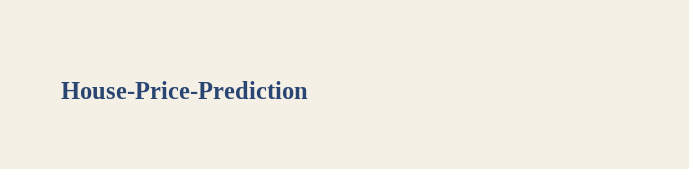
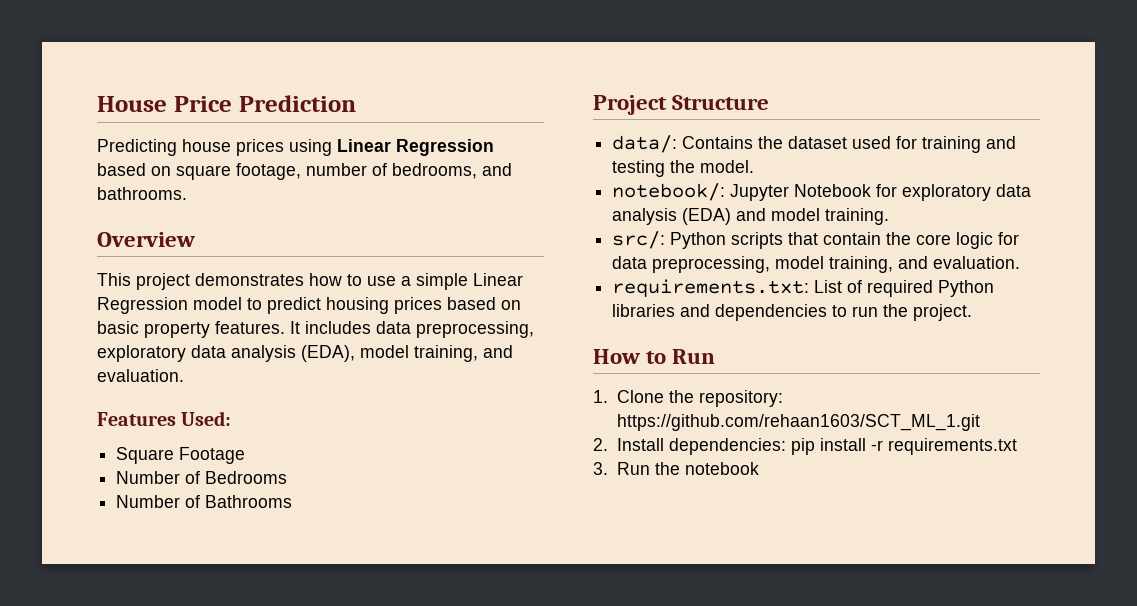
[61,81,308,99] House-Price-Prediction -> [97,95,356,112] [97,139,494,156] [97,163,512,180] [97,187,187,200] [97,232,195,247] [97,273,523,290] [97,297,521,314] [97,321,534,338] [97,345,513,362] [97,369,184,382] [97,411,232,426] [116,447,246,464] [116,471,288,484] [116,495,293,508] [593,95,770,115] [612,135,1017,153] [612,160,755,177] [612,183,1032,201] [612,208,890,225] [612,231,1020,249] [612,256,1021,273] [612,279,995,297] [612,304,973,321] [593,349,716,364] [593,390,783,407] [616,414,980,431] [593,438,1017,455] [593,462,759,475] House Price Prediction // Predicting house prices using Linear Regression based on square footage, number of bedrooms, and bathrooms. // Overview // This project demonstrates how to use a simple Linear Regression model to predict housing prices based on basic property features. It includes data preprocessing, exploratory data analysis (EDA), model training, and evaluation. // Features Used: // Square Footage // Number of Bedrooms // Number of Bathrooms // Project Structure // data/: Contains the dataset used for training and testing the model. // notebook/: Jupyter Notebook for exploratory data analysis (EDA) and model training. // src/: Python scripts that contain the core logic for data preprocessing, model training, and evaluation. // requirements.txt: List of required Python libraries and dependencies to run the project. // How to Run // 1. Clone the repository: https://github.com/rehaan1603/SCT_ML_1.git // 2. Install dependencies: pip install -r requirements.txt // 3. Run the notebook

